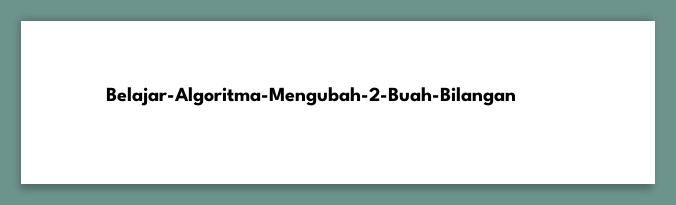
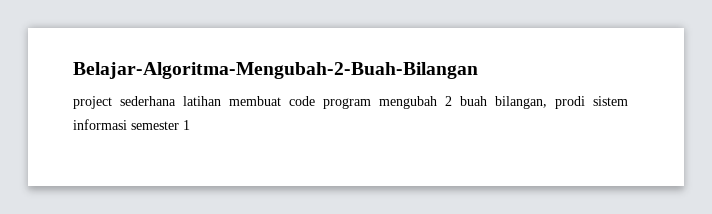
(516, 96) none -> [73,96,628,109] [73,119,190,130] // project sederhana latihan membuat code program mengubah 2 buah bilangan, prodi sistem informasi semester 1

